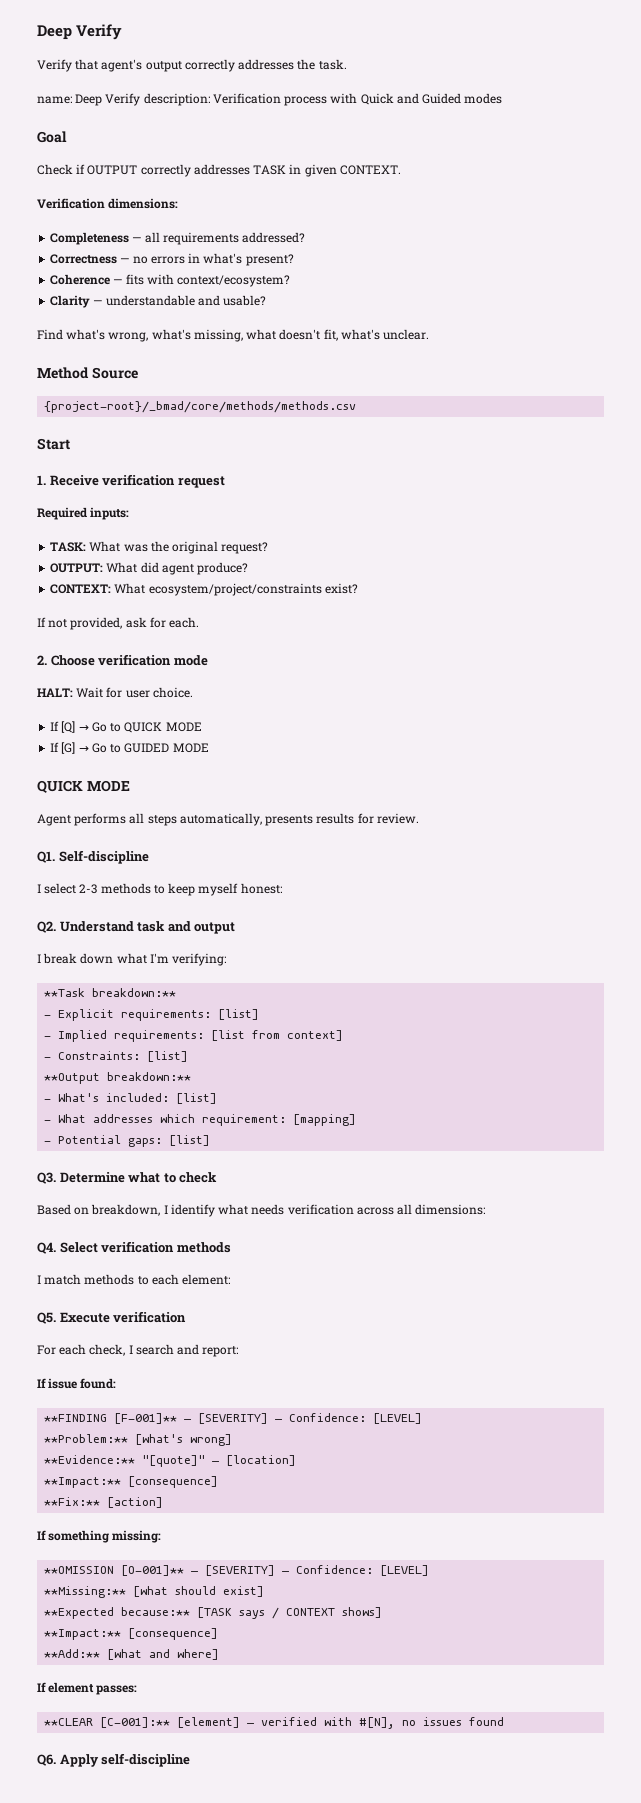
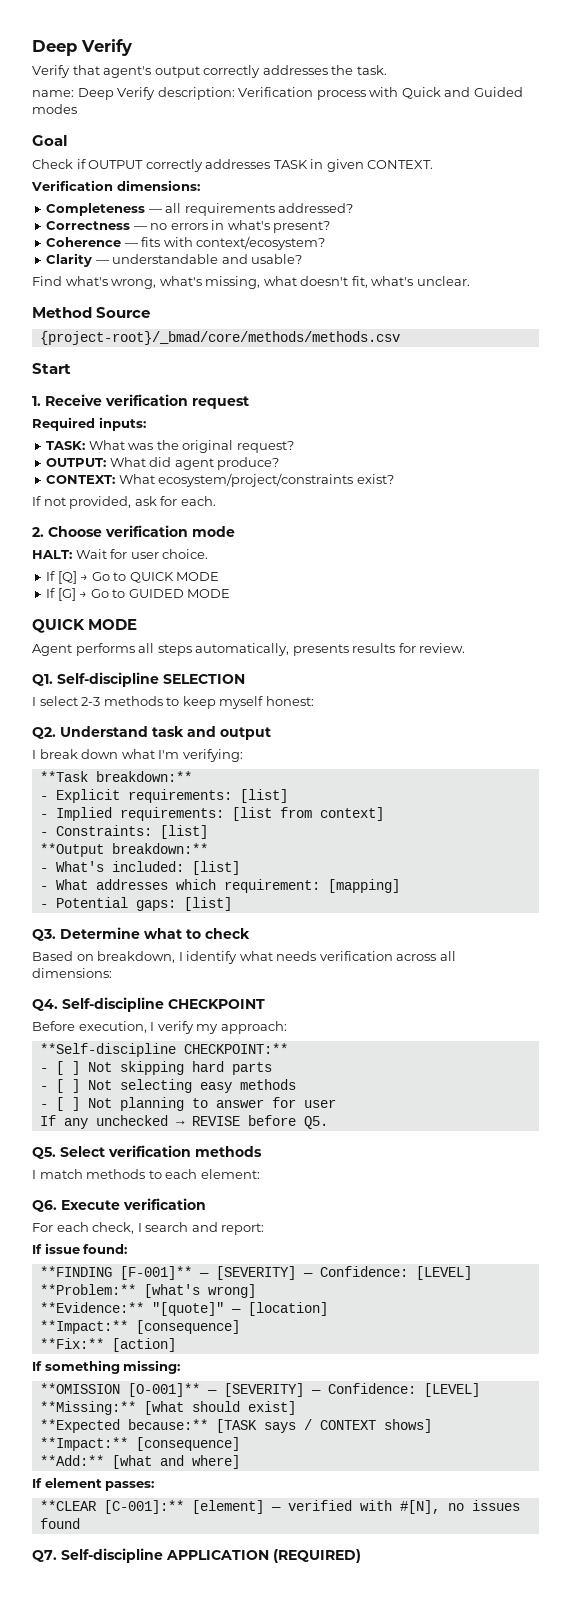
(149, 857) none -> [163,674,245,684] SELECTION
(56, 1248) none -> [62,997,265,1012] [32,1021,287,1034] [39,1043,288,1057] [39,1061,272,1075] [39,1079,296,1093] [39,1097,336,1111] [39,1115,328,1129] [32,1147,56,1159] Self-discipline CHECKPOINT // Before execution, I verify my approach: // **Self-discipline CHECKPOINT:** // - [ ] Not skipping hard parts // - [ ] Not selecting easy methods // - [ ] Not planning to answer for user // If any unchecked → REVISE before Q5. // Q5.
[37,1312,56,1324] Q5. -> [32,1200,57,1212] Q6.
[37,1753,191,1767] Q6. Apply self-discipline -> [32,1548,361,1563] Q7. Self-discipline APPLICATION (REQUIRED)

